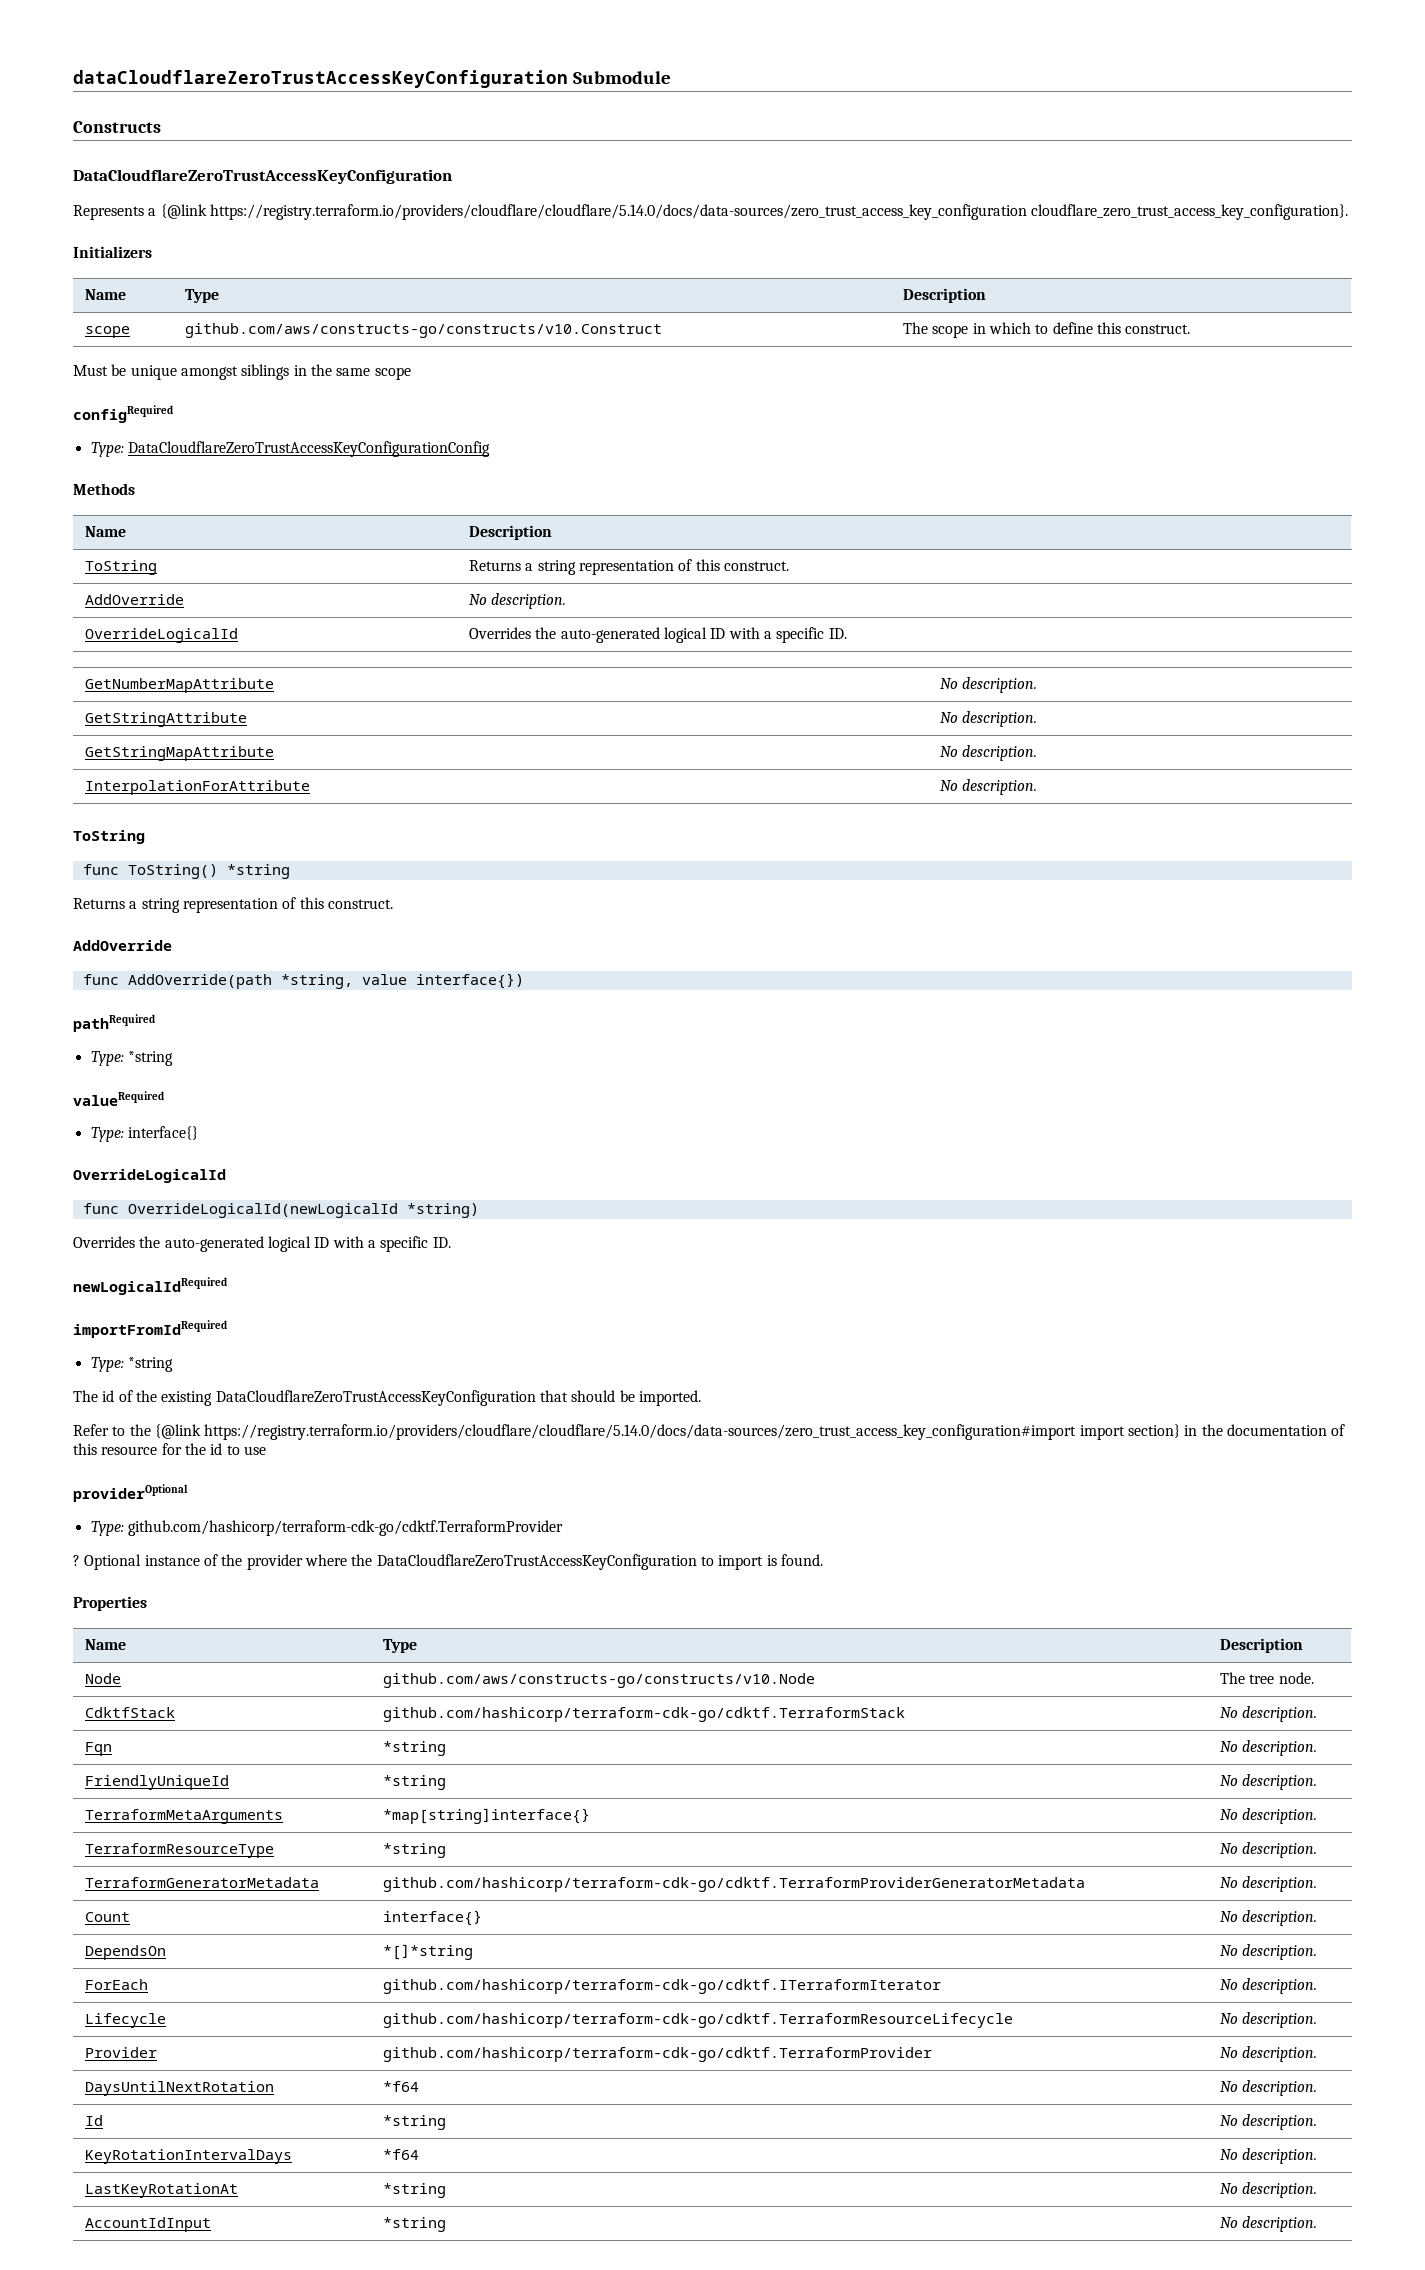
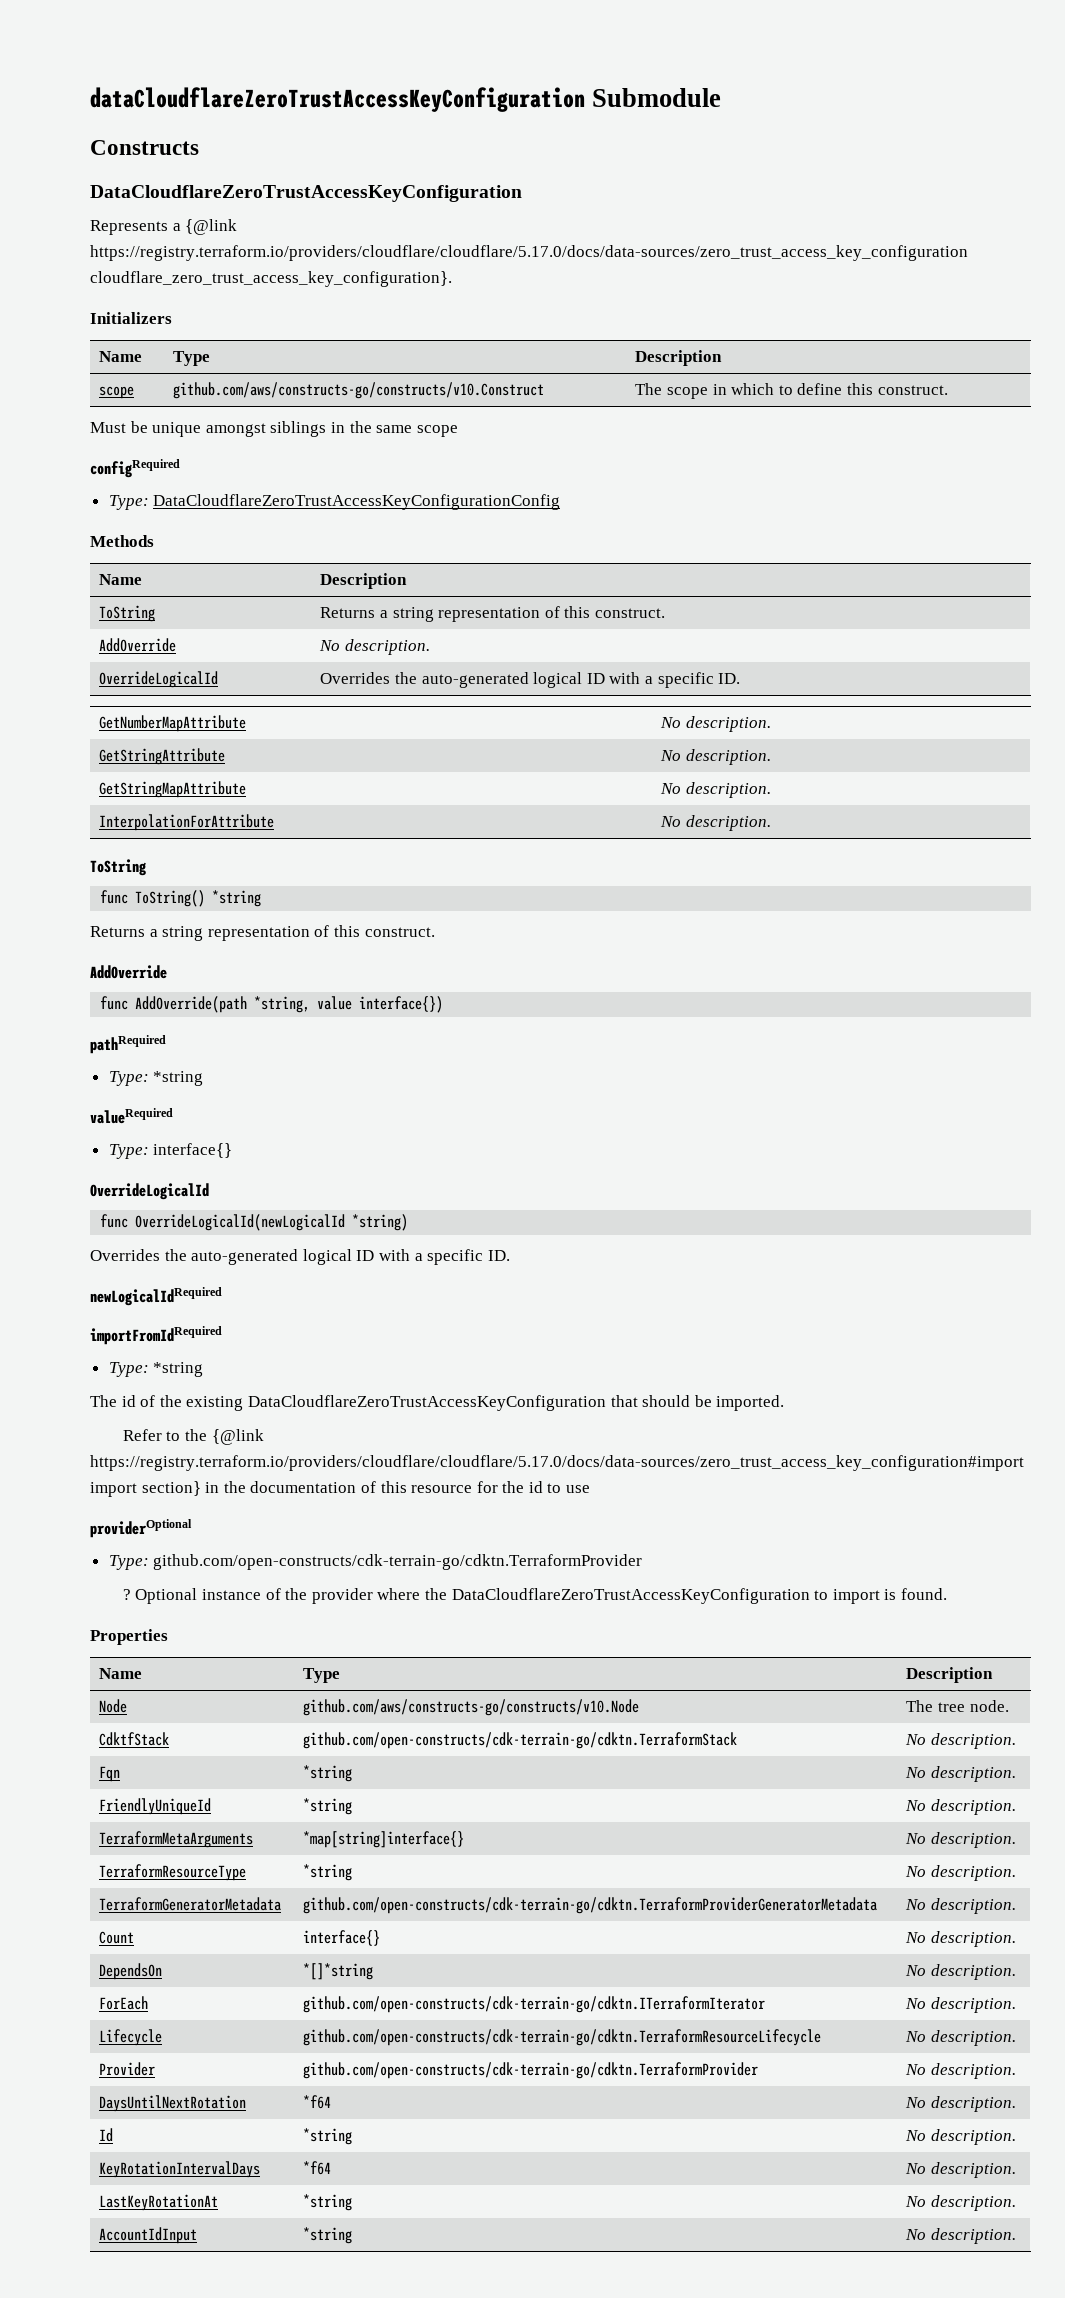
[209,204,1027,220] https://registry.terraform.io/providers/cloudflare/cloudflare/5.14.0/docs/data-sources/zero_trust_access_key_configuration -> [90,245,968,261] https://registry.terraform.io/providers/cloudflare/cloudflare/5.17.0/docs/data-sources/zero_trust_access_key_configuration
[204,1424,1077,1440] https://registry.terraform.io/providers/cloudflare/cloudflare/5.14.0/docs/data-sources/zero_trust_access_key_configuration#import -> [90,1455,1024,1471] https://registry.terraform.io/providers/cloudflare/cloudflare/5.17.0/docs/data-sources/zero_trust_access_key_configuration#import
[127,1520,563,1536] github.com/hashicorp/terraform-cdk-go/cdktf.TerraformProvider -> [153,1554,643,1570] github.com/open-constructs/cdk-terrain-go/cdktn.TerraformProvider
[382,1707,905,1722] github.com/hashicorp/terraform-cdk-go/cdktf.TerraformStack -> [303,1732,738,1749] github.com/open-constructs/cdk-terrain-go/cdktn.TerraformStack
[382,1877,1085,1892] github.com/hashicorp/terraform-cdk-go/cdktf.TerraformProviderGeneratorMetadata -> [303,1897,878,1914] github.com/open-constructs/cdk-terrain-go/cdktn.TerraformProviderGeneratorMetadata
[382,1979,941,1994] github.com/hashicorp/terraform-cdk-go/cdktf.ITerraformIterator -> [303,1996,766,2013] github.com/open-constructs/cdk-terrain-go/cdktn.ITerraformIterator
[382,2013,1013,2028] github.com/hashicorp/terraform-cdk-go/cdktf.TerraformResourceLifecycle -> [303,2029,822,2046] github.com/open-constructs/cdk-terrain-go/cdktn.TerraformResourceLifecycle
[382,2047,932,2062] github.com/hashicorp/terraform-cdk-go/cdktf.TerraformProvider -> [303,2062,759,2079] github.com/open-constructs/cdk-terrain-go/cdktn.TerraformProvider

